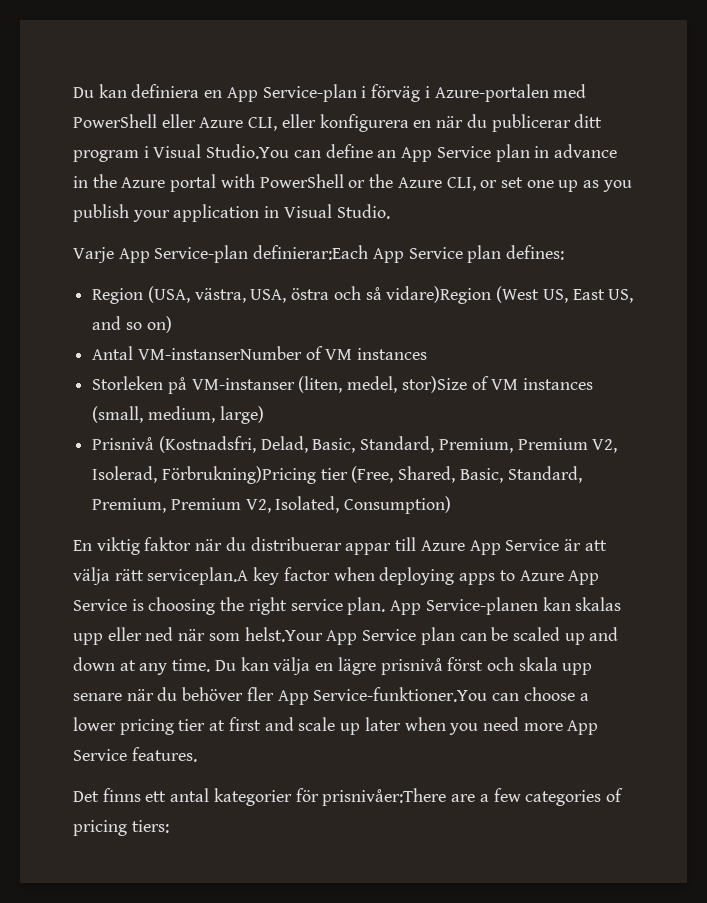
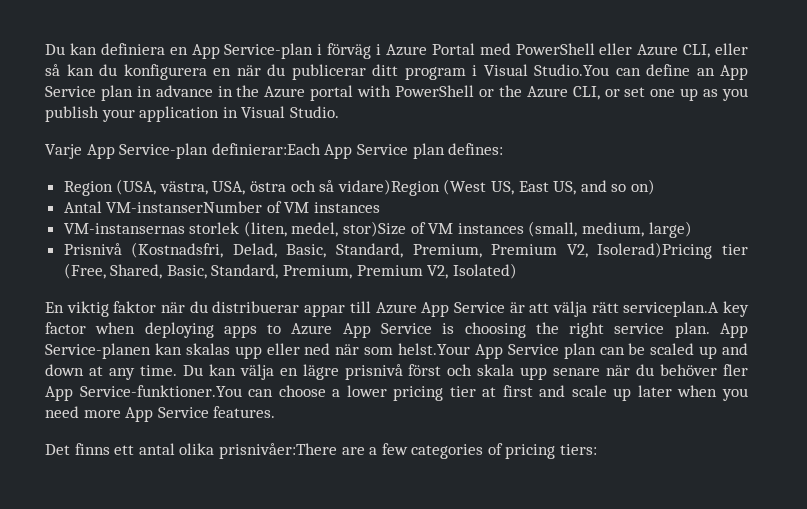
[434,84,549,102] Azure-portalen -> [385,43,475,56] Azure Portal
(316, 121) none -> [45,64,117,76] så kan du
[92,376,295,394] Storleken på VM-instanser -> [63,222,240,234] VM-instansernas storlek
[92,466,316,484] Isolerad, Förbrukning)Pricing -> [597,242,713,259] Isolerad)Pricing
[275,496,452,514] Isolated, Consumption) -> [452,263,517,279] Isolated)
[213,788,319,806] kategorier för -> [179,443,215,455] olika

